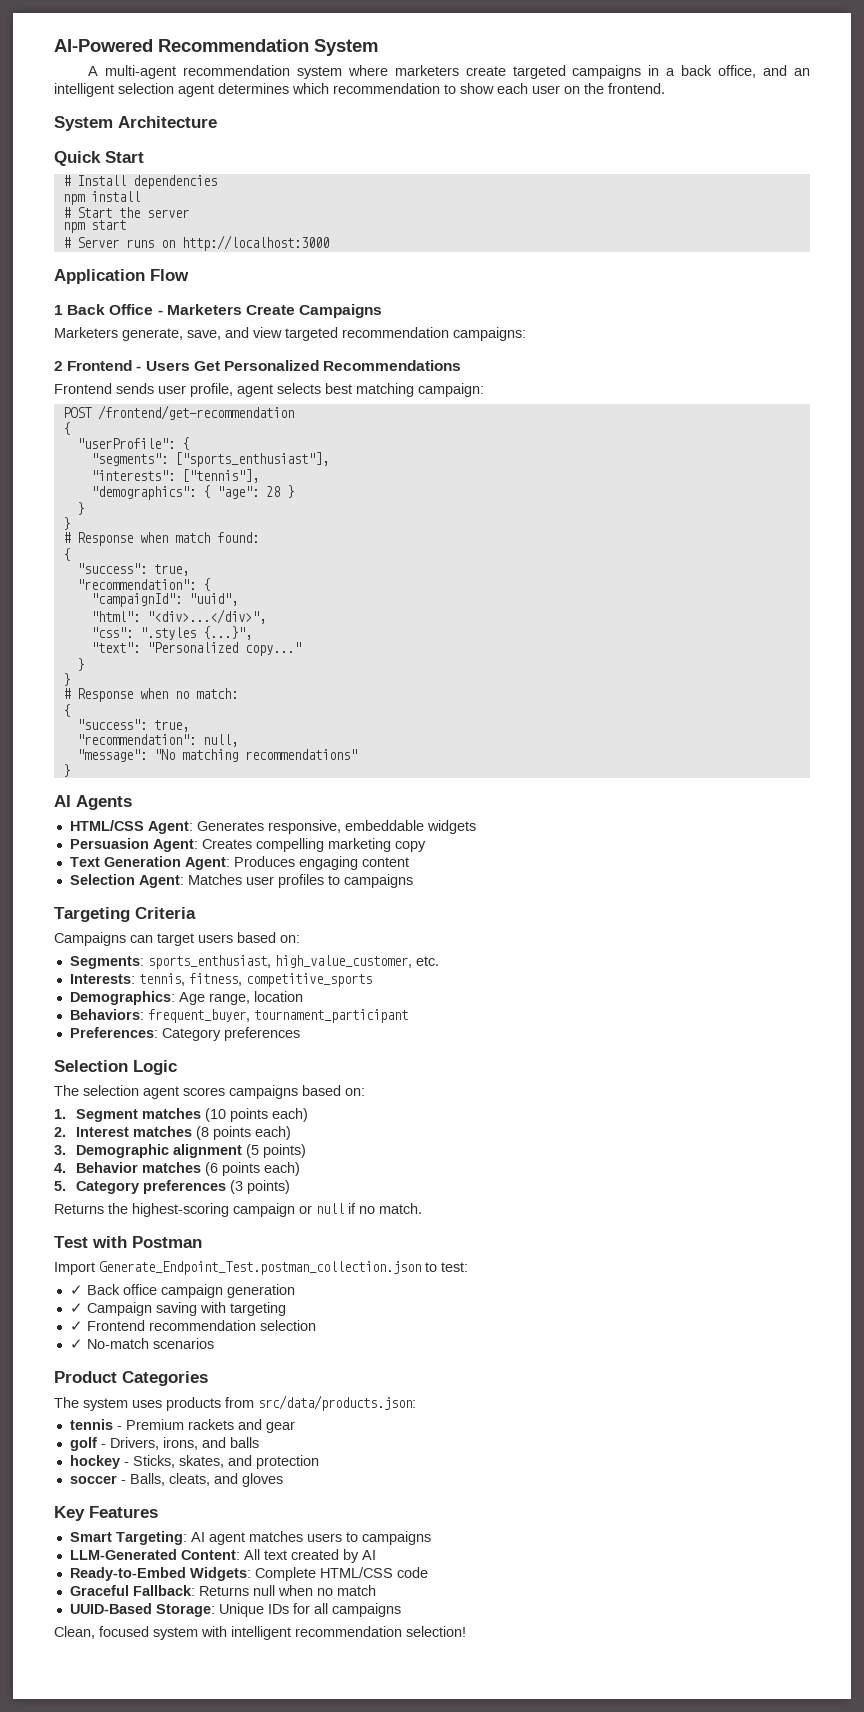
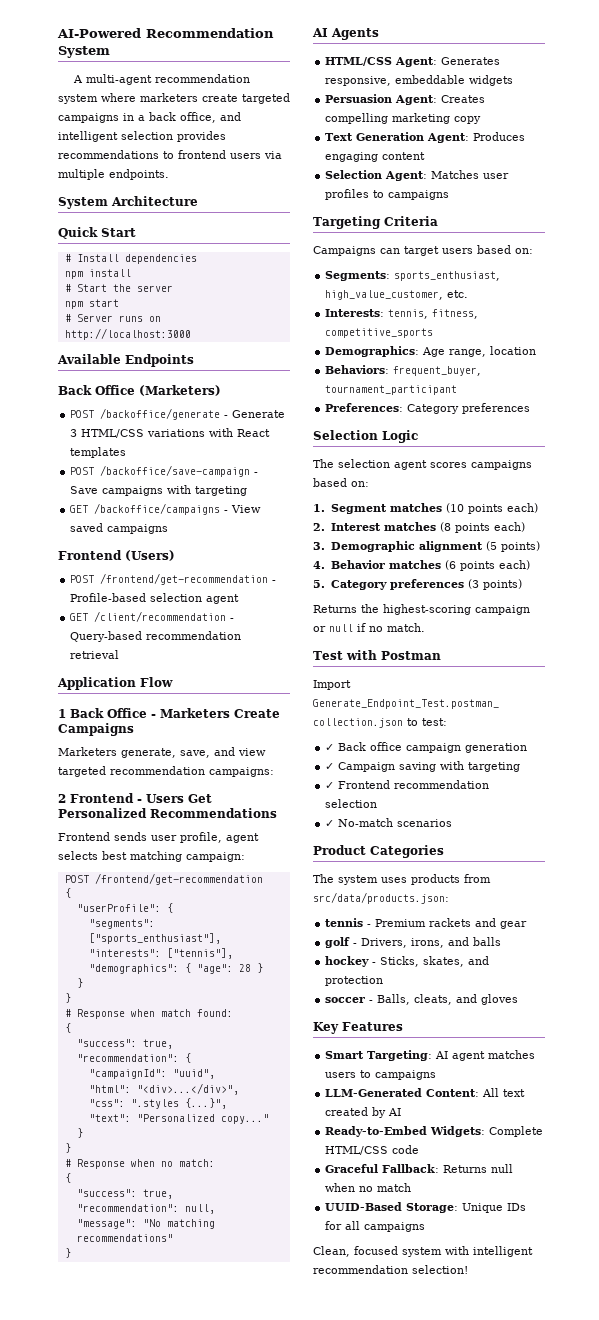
[793,68,810,76] an -> (241, 116) none
[178,83,665,97] agent determines which recommendation to show each user on the frontend. -> [177,131,226,142] [58,150,282,159] [58,169,169,180] provides recommendations to frontend users via multiple endpoints.
(329, 243) none -> [57,354,194,367] [58,385,221,396] [70,408,286,420] [70,428,271,438] [70,447,127,458] [70,465,259,477] [70,485,248,496] [70,503,262,515] [70,523,169,534] [58,550,175,561] [70,573,277,585] [70,593,240,604] [70,611,235,622] [70,631,242,642] [70,650,120,659] // Available Endpoints // Back Office (Marketers) // POST /backoffice/generate - Generate 3 HTML/CSS variations with React templates // POST /backoffice/save-campaign - Save campaigns with targeting // GET /backoffice/campaigns - View saved campaigns // Frontend (Users) // POST /frontend/get-recommendation - Profile-based selection agent // GET /client/recommendation - Query-based recommendation retrieval

